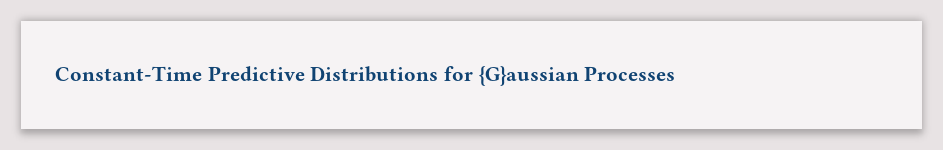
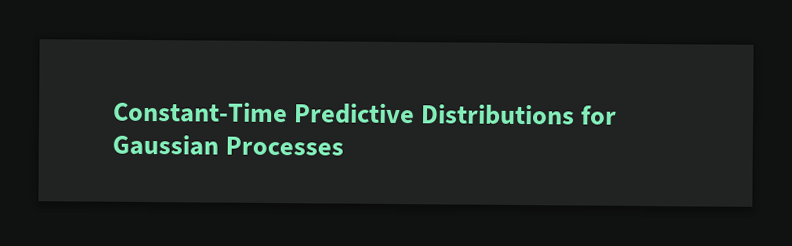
[478,66,579,86] {G}aussian -> [112,134,219,156] Gaussian

